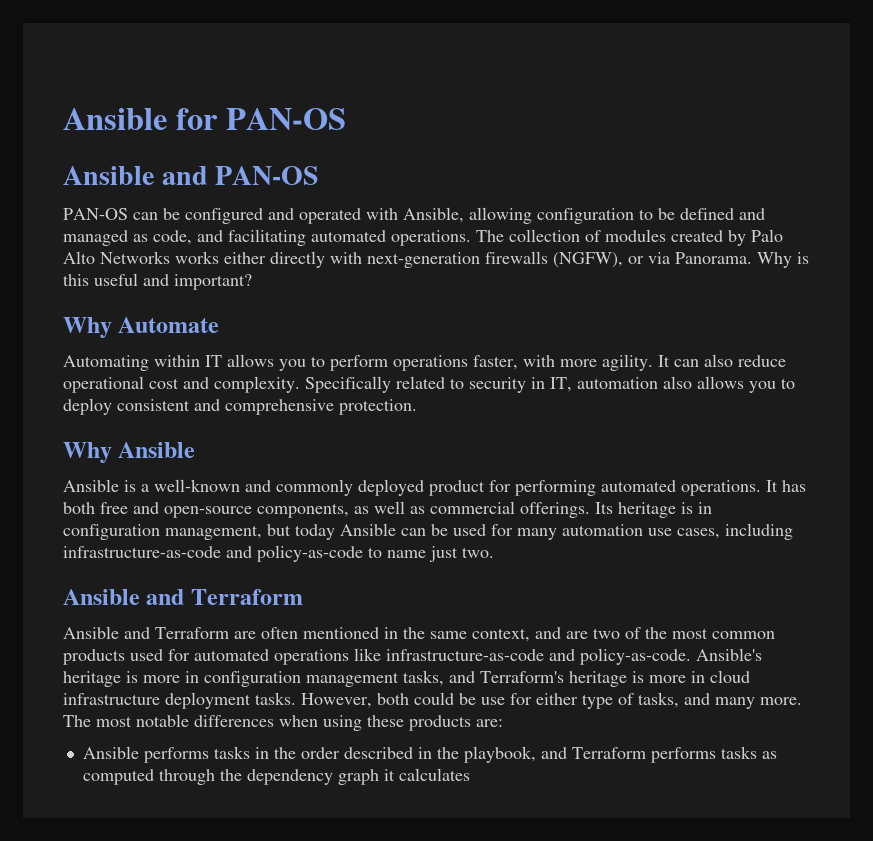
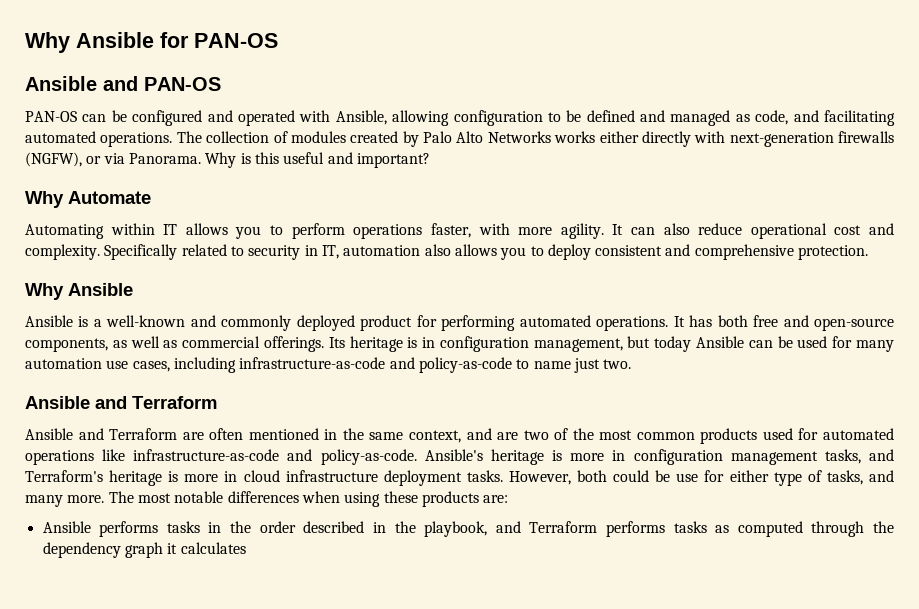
(63, 119) none -> [25,32,70,53] Why

